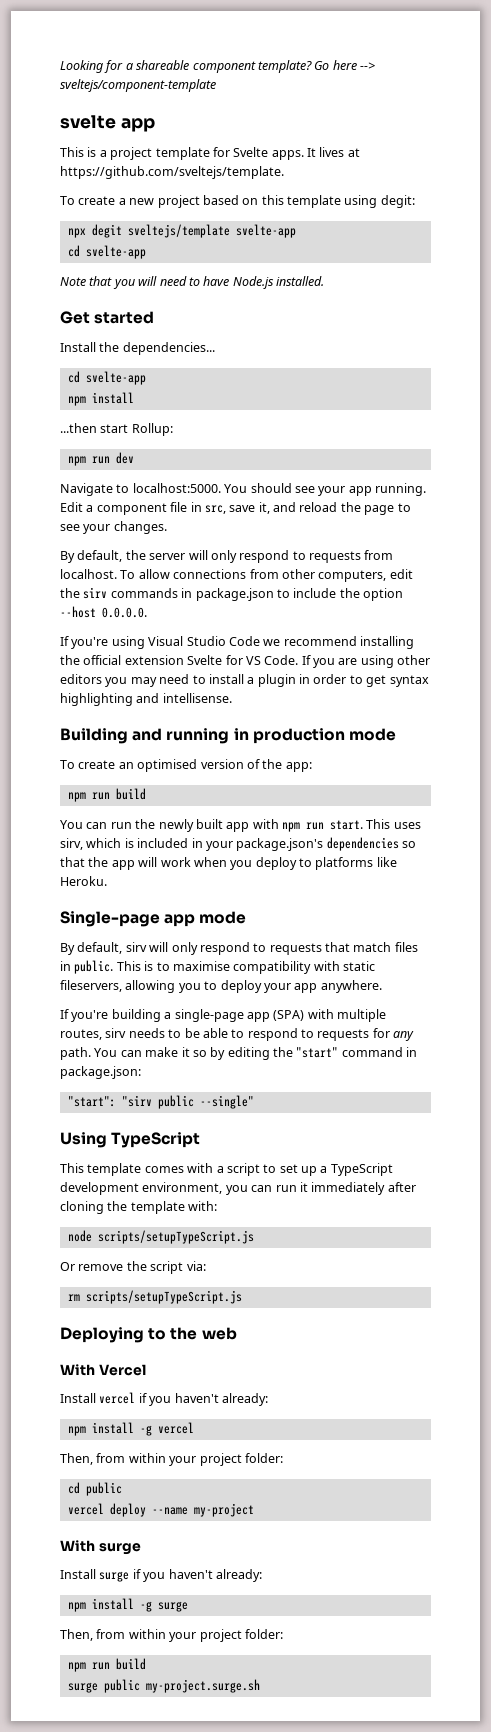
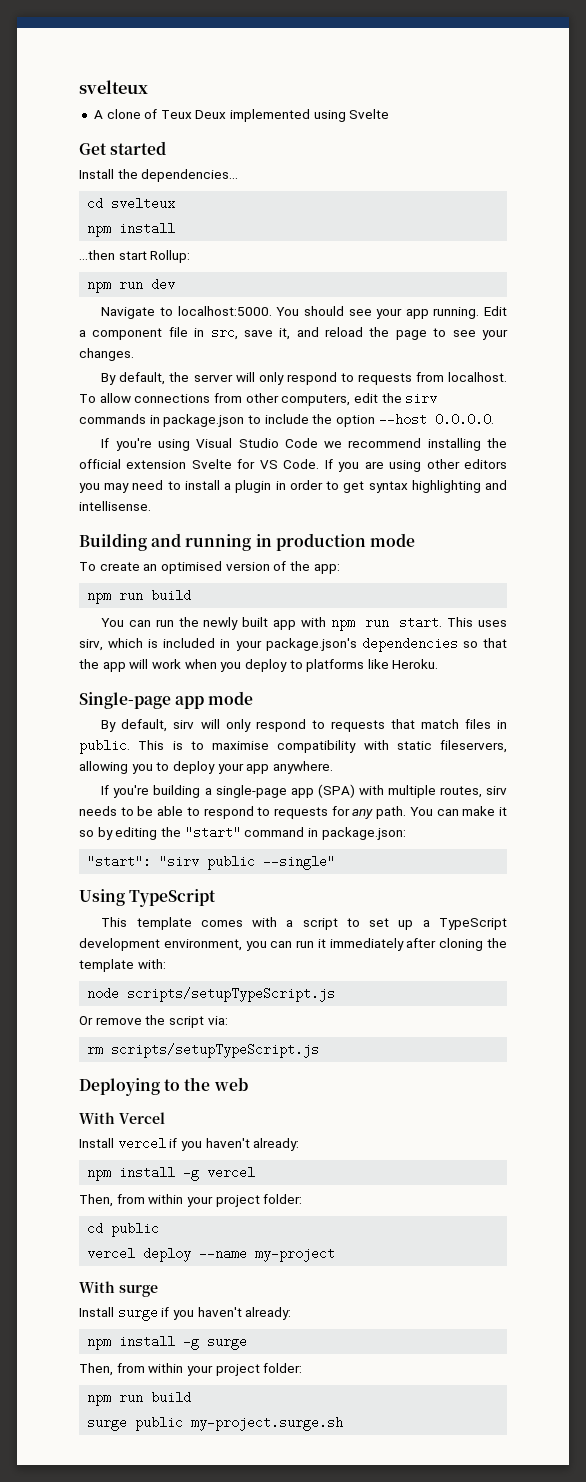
[60,60,375,73] [60,79,216,92] [60,115,155,132] [60,147,360,160] [60,166,284,179] [60,195,415,208] [67,224,296,238] [67,245,146,259] [60,276,324,289] Looking for a shareable component template? Go here --> sveltejs/component-template // svelte app // This is a project template for Svelte apps. It lives at https://github.com/sveltejs/template. // To create a new project based on this template using degit: // npx degit sveltejs/template svelte-app // cd svelte-app // Note that you will need to have Node.js installed. -> [79,80,148,94] [93,109,390,122] svelteux // A clone of Teux Deux implemented using Svelte
[85,371,146,385] svelte-app -> [111,197,176,210] svelteux

